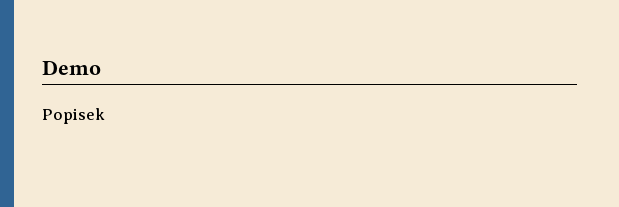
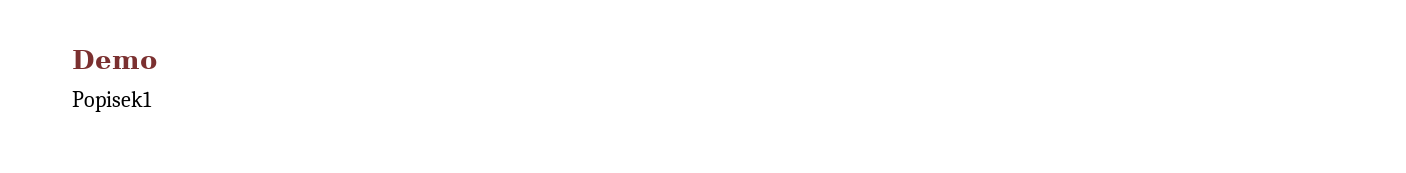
[42,108,105,124] Popisek -> [72,91,152,112] Popisek1

